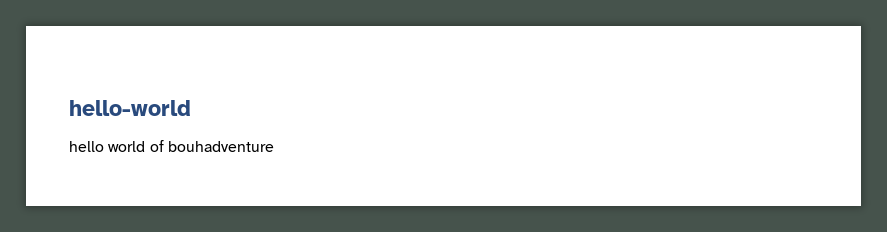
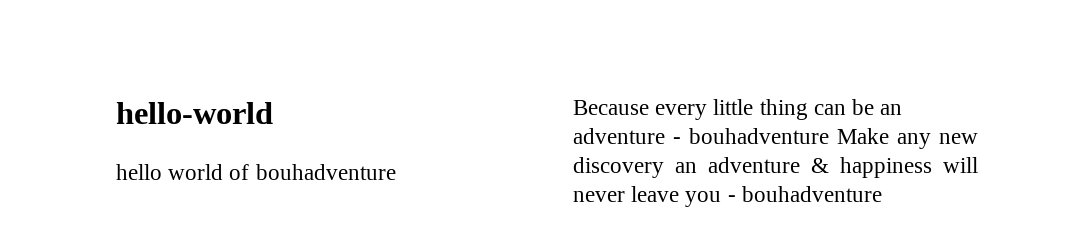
(274, 146) none -> [573,99,903,120] [573,128,978,149] [573,157,978,178] [573,186,882,207] // Because every little thing can be an adventure - bouhadventure Make any new discovery an adventure & happiness will never leave you - bouhadventure

